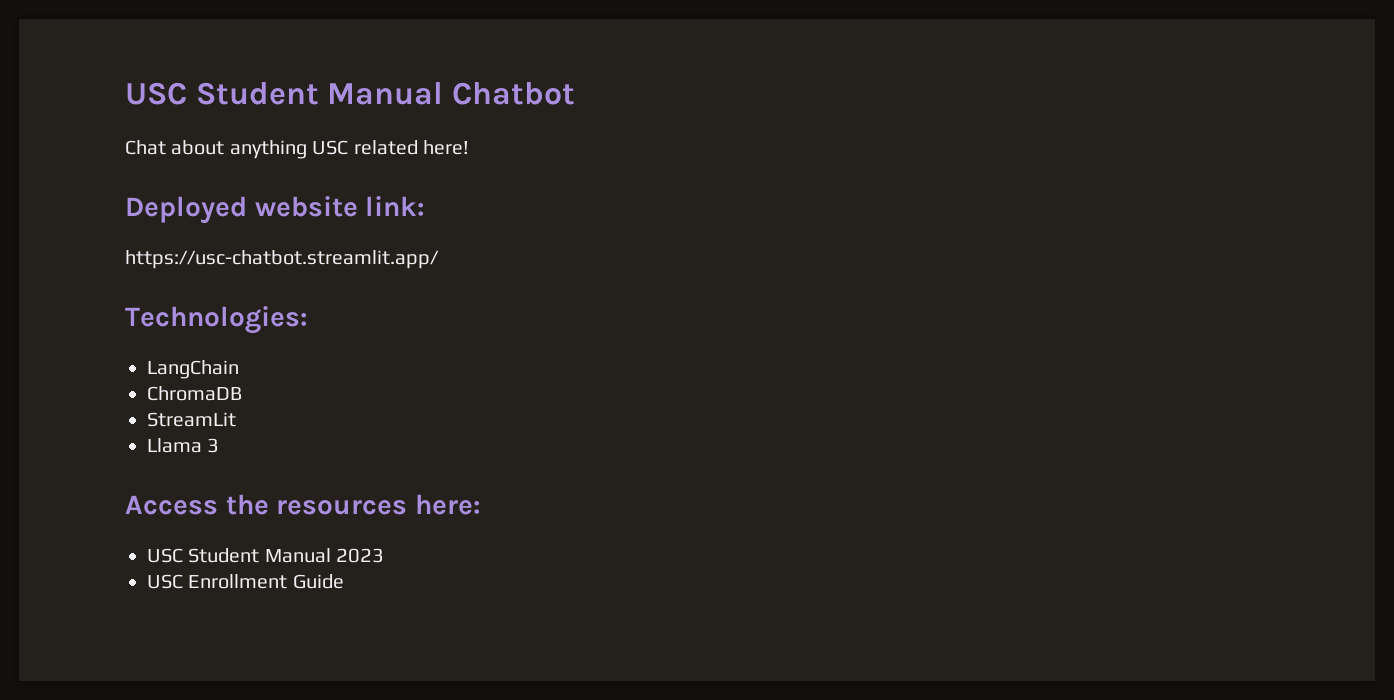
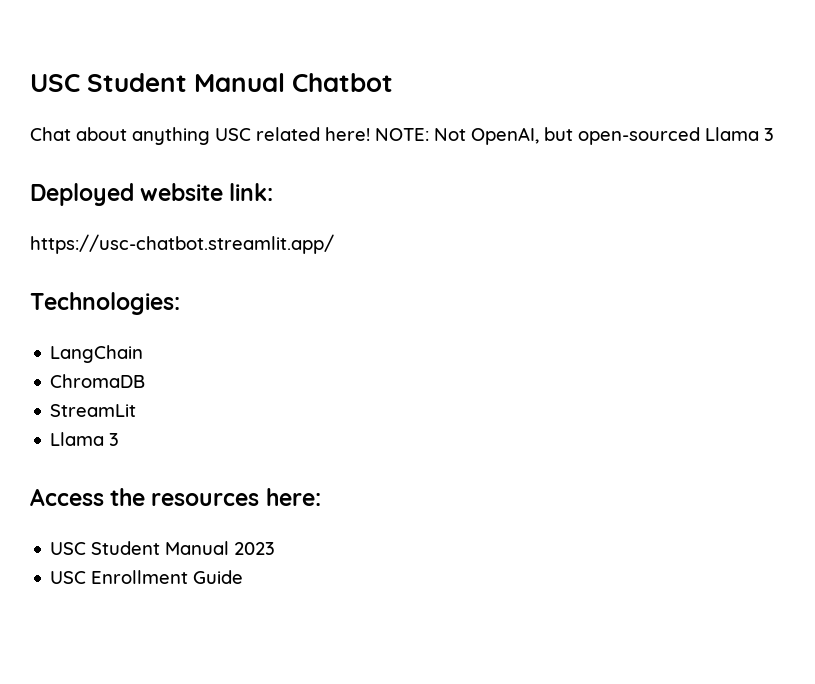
(469, 147) none -> [375,127,774,145] NOTE: Not OpenAI, but open-sourced Llama 3

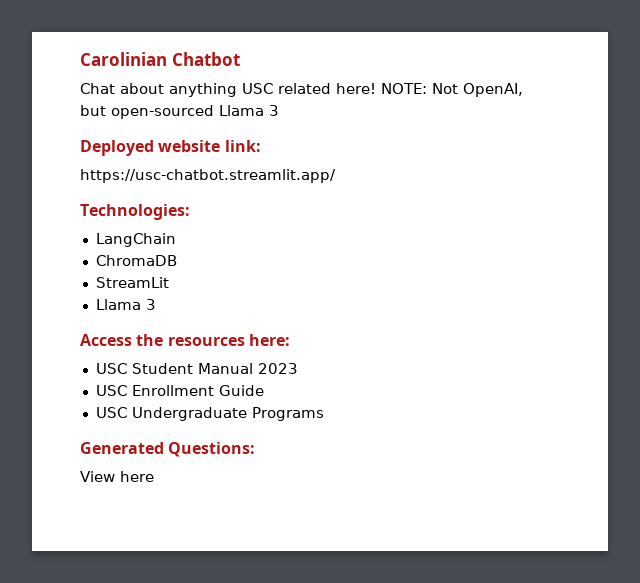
[30,73,286,92] USC Student Manual -> [80,52,167,66] Carolinian
(244, 577) none -> [95,407,324,421] [80,442,256,457] [80,471,154,482] // USC Undergraduate Programs // Generated Questions: // View here

